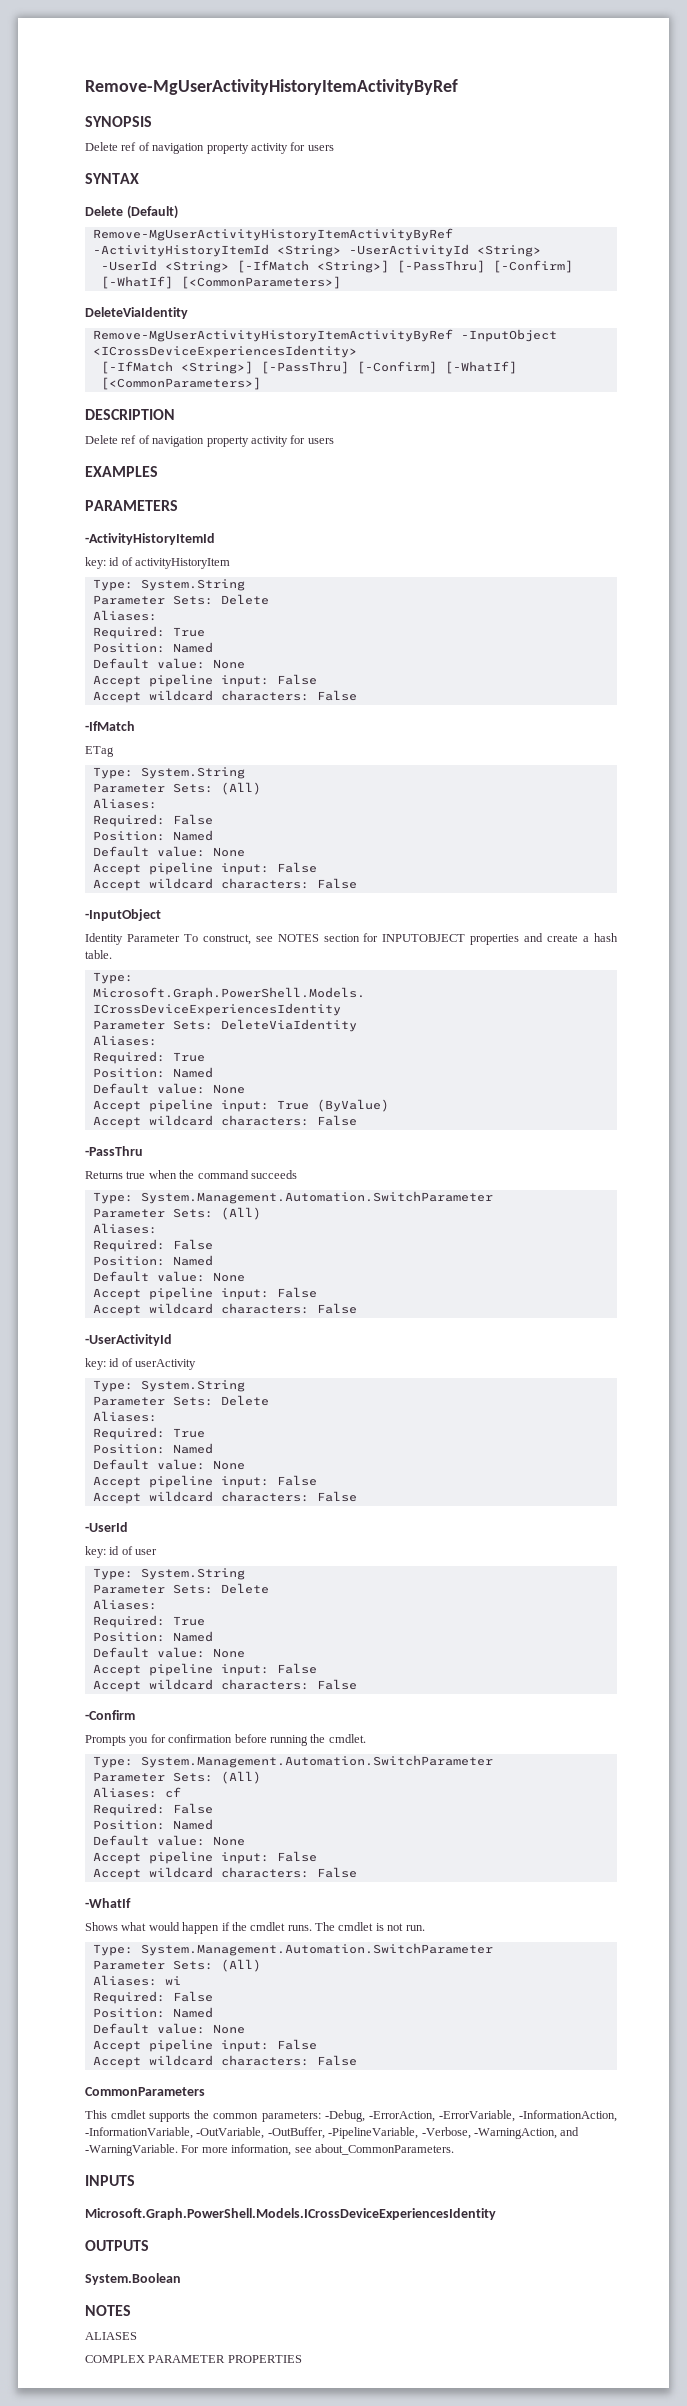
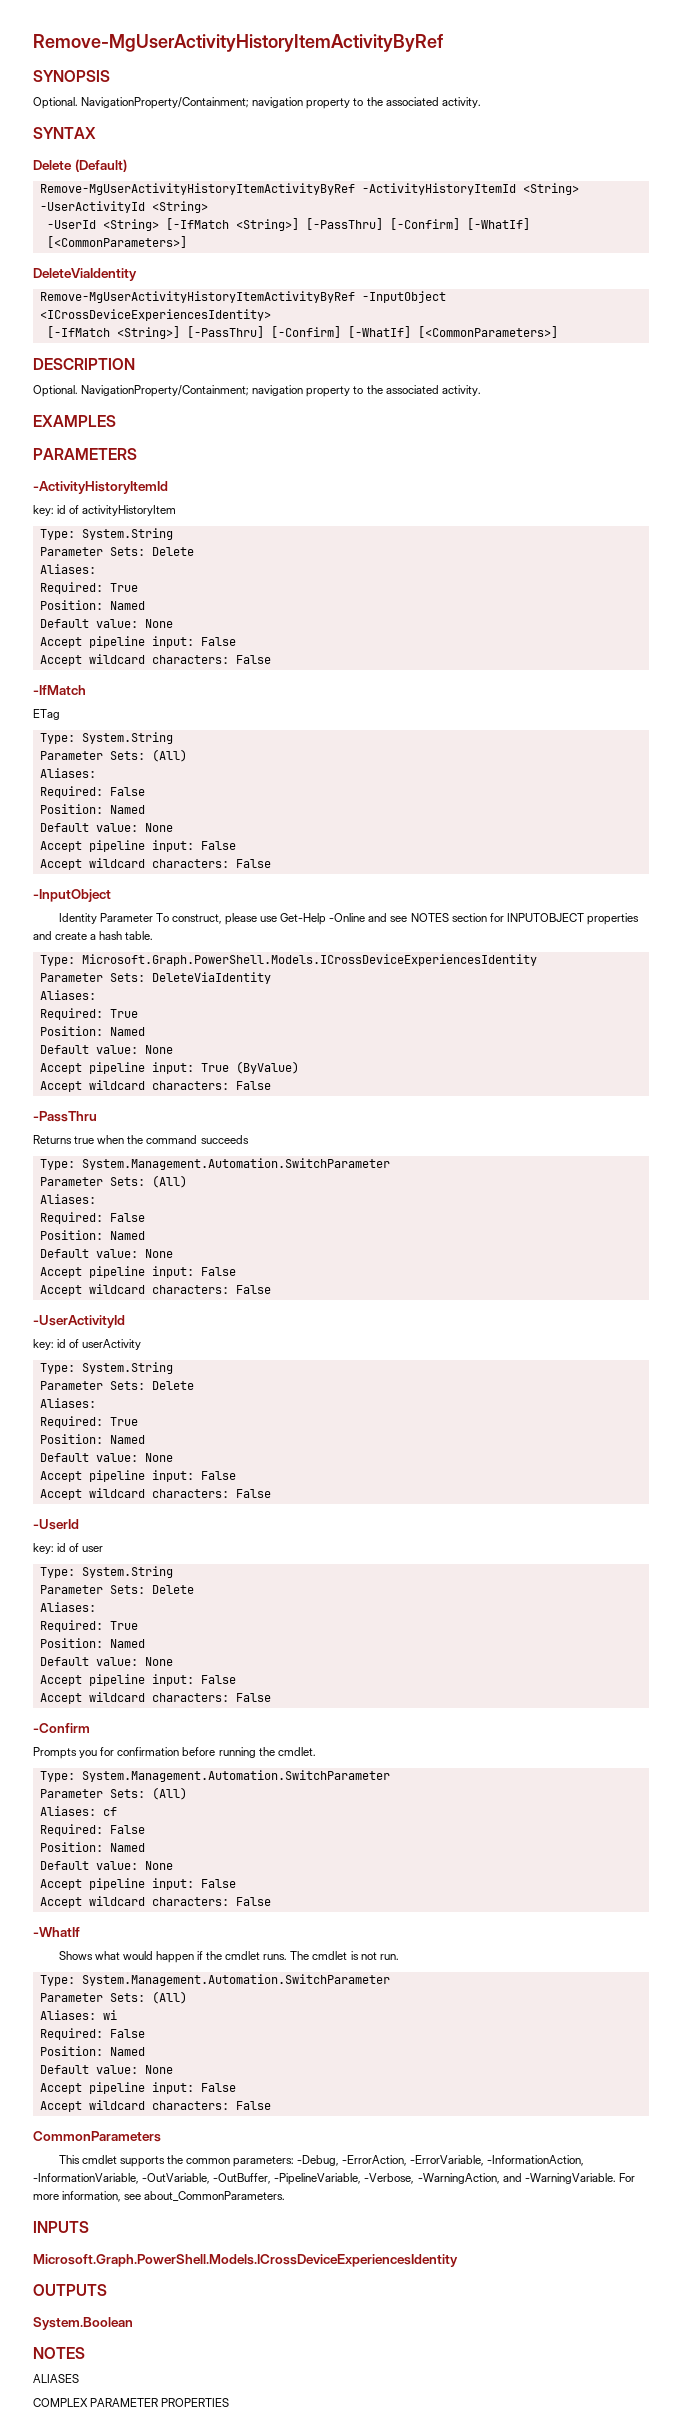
[85,142,334,154] Delete ref of navigation property activity for users -> [33,97,481,109] Optional. NavigationProperty/Containment; navigation property to the associated activity.
[85,435,334,447] Delete ref of navigation property activity for users -> [33,385,481,397] Optional. NavigationProperty/Containment; navigation property to the associated activity.
(251, 939) none -> [224,913,388,925] please use Get-Help -Online and

